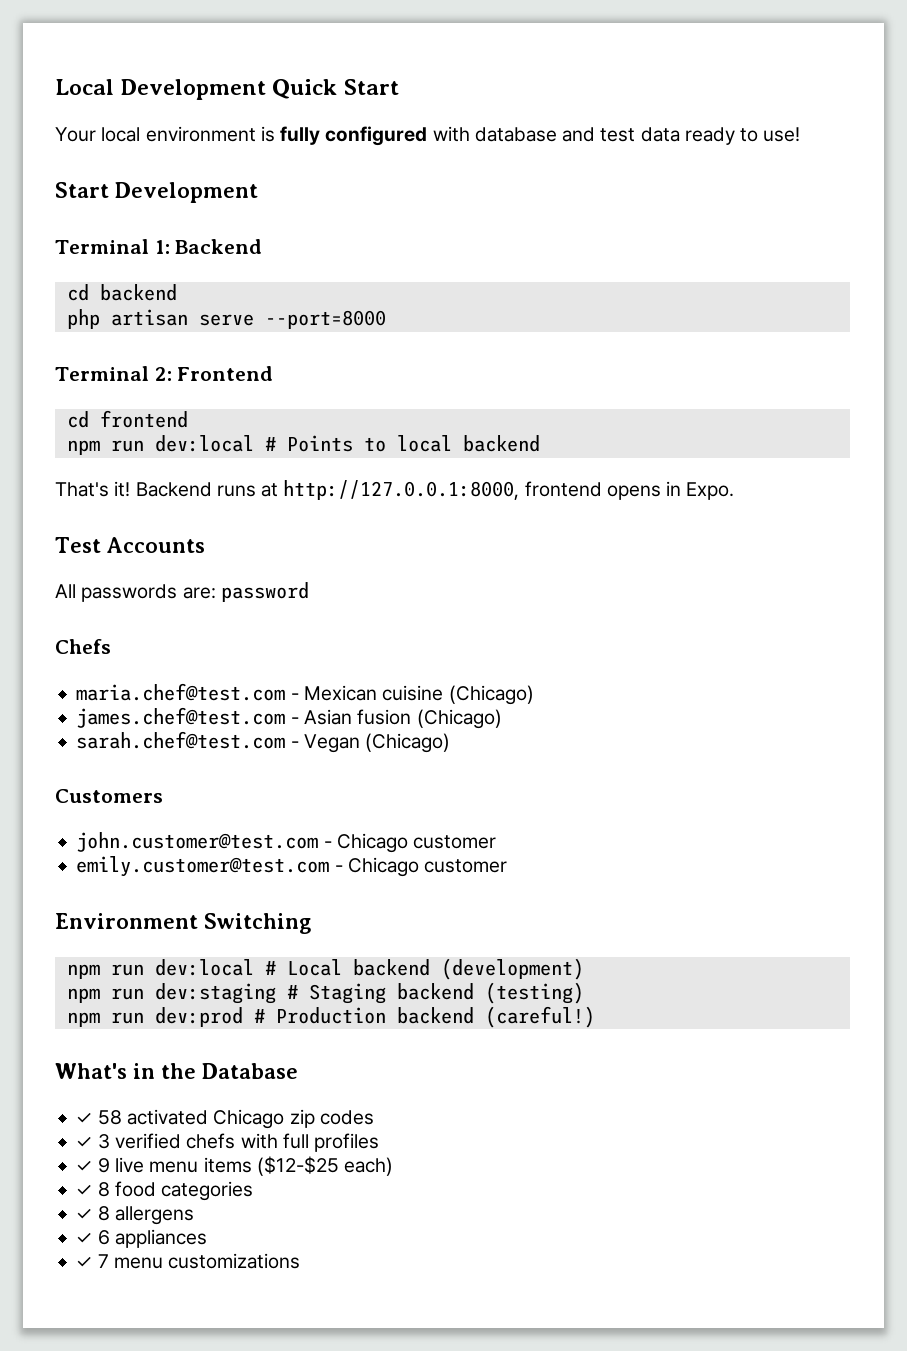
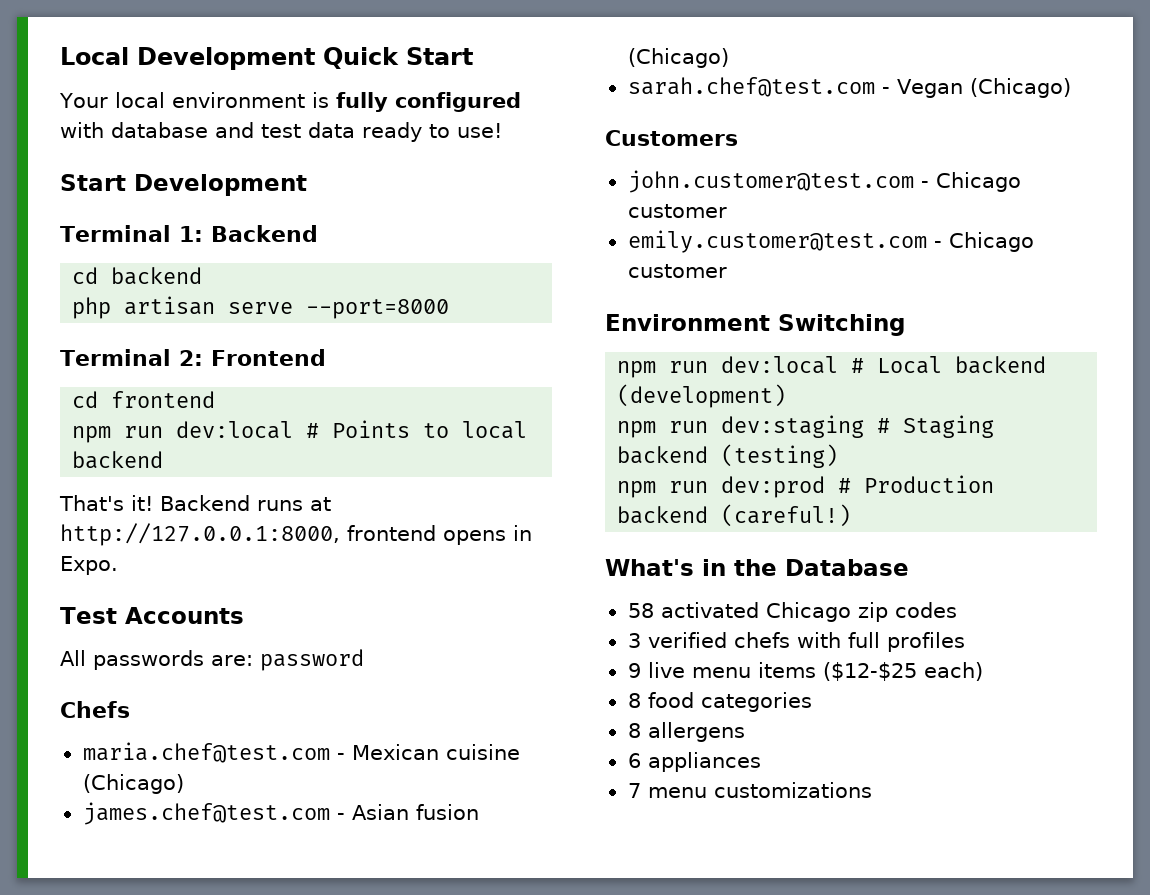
[76,1112,93,1124] ✓ -> (909, 567) none
[76,1136,93,1148] ✓ -> (957, 610) none
[76,1160,93,1172] ✓ -> (965, 642) none
[76,1184,93,1196] ✓ -> (983, 671) none
[76,1208,93,1220] ✓ -> (812, 702) none
[76,1232,93,1244] ✓ -> (745, 732) none
[76,1256,93,1268] ✓ -> (761, 762) none

